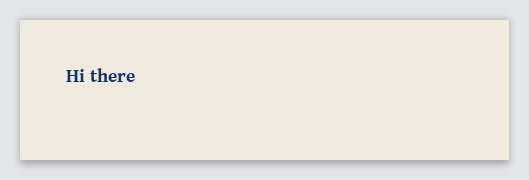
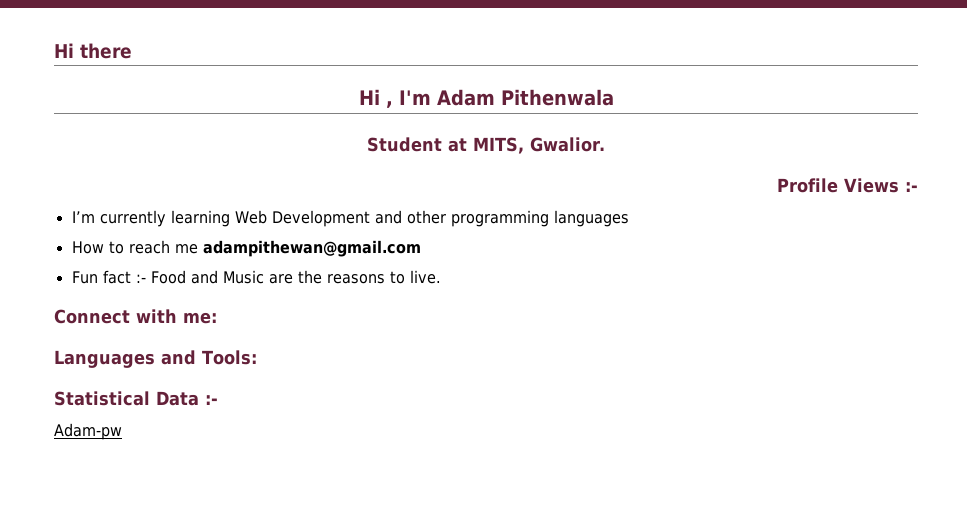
(135, 75) none -> [358,89,614,108] [366,137,606,154] [777,178,918,193] [71,210,629,227] [71,240,421,257] [71,270,441,284] [54,309,217,324] [54,350,257,368] [54,391,218,406] [54,423,122,440] // Hi , I'm Adam Pithenwala // Student at MITS, Gwalior. // Profile Views :- // I’m currently learning Web Development and other programming languages // How to reach me adampithewan@gmail.com // Fun fact :- Food and Music are the reasons to live. // Connect with me: // Languages and Tools: // Statistical Data :- // Adam-pw

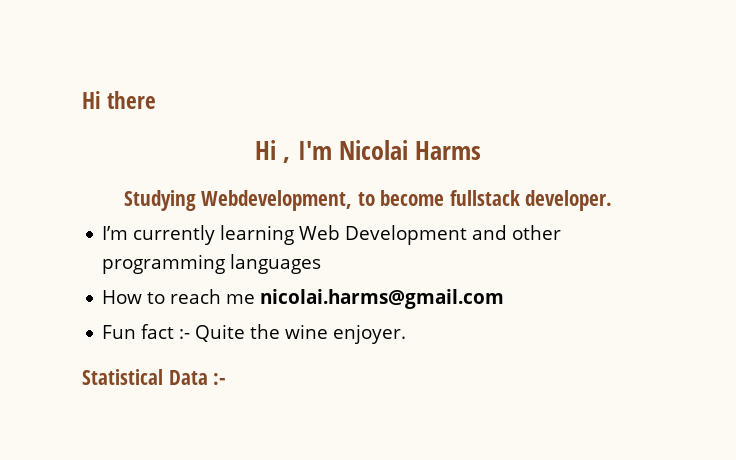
[436,89,614,106] [366,137,606,154] [777,178,918,193] Adam Pithenwala // Student at MITS, Gwalior. // Profile Views :- -> [338,140,481,160] [123,190,613,211] Nicolai Harms // Studying Webdevelopment, to become fullstack developer.
[202,240,421,257] adampithewan@gmail.com -> [260,289,505,309] nicolai.harms@gmail.com
[150,270,441,284] [54,309,217,324] [54,350,257,368] Food and Music are the reasons to live. // Connect with me: // Languages and Tools: -> [195,324,407,344] Quite the wine enjoyer.
[54,423,122,440] // Adam-pw -> (227, 379) none

